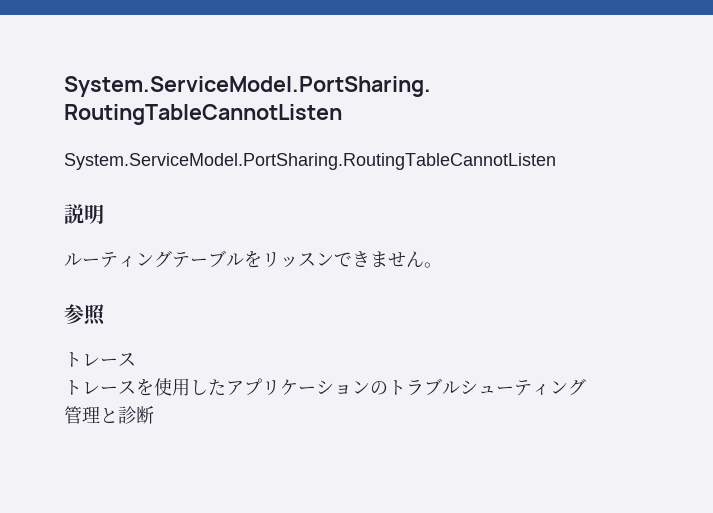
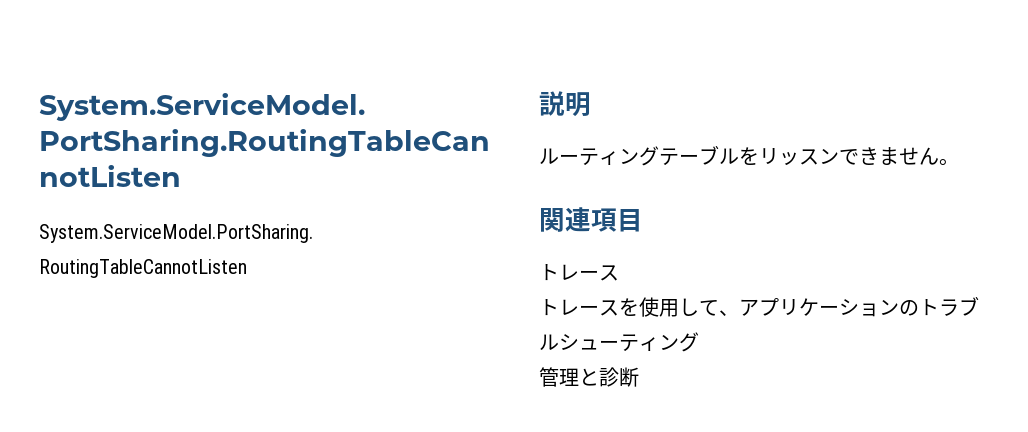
[64,304,106,326] 参照 -> [539,207,643,232] 関連項目
[208,379,226,396] た -> [699,300,739,316] て、

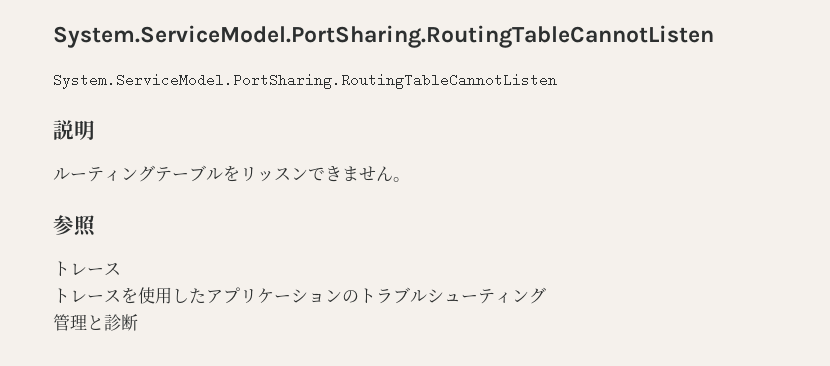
[539,207,643,232] 関連項目 -> [53,215,96,237] 参照
[699,300,739,316] て、 -> [189,288,206,304] た

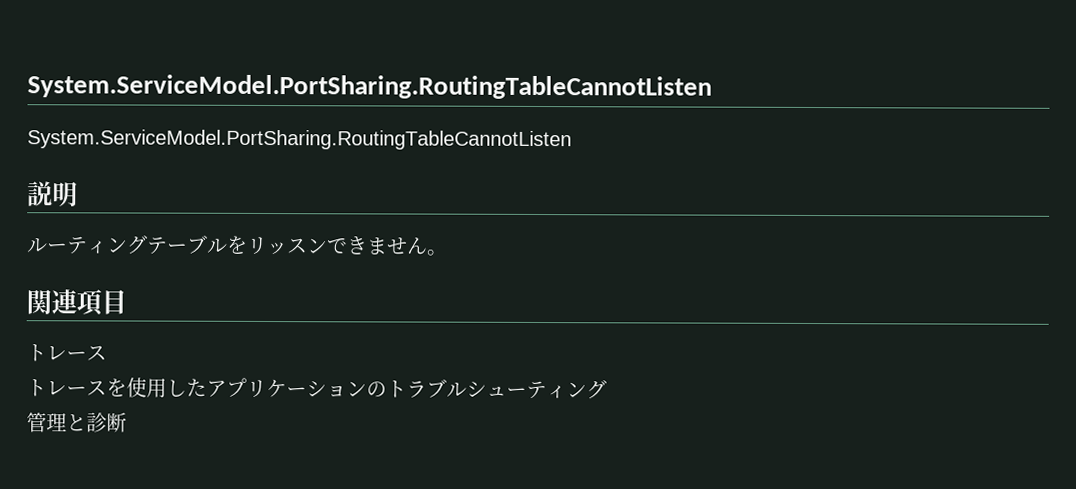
[53,215,96,237] 参照 -> [26,289,127,316] 関連項目

